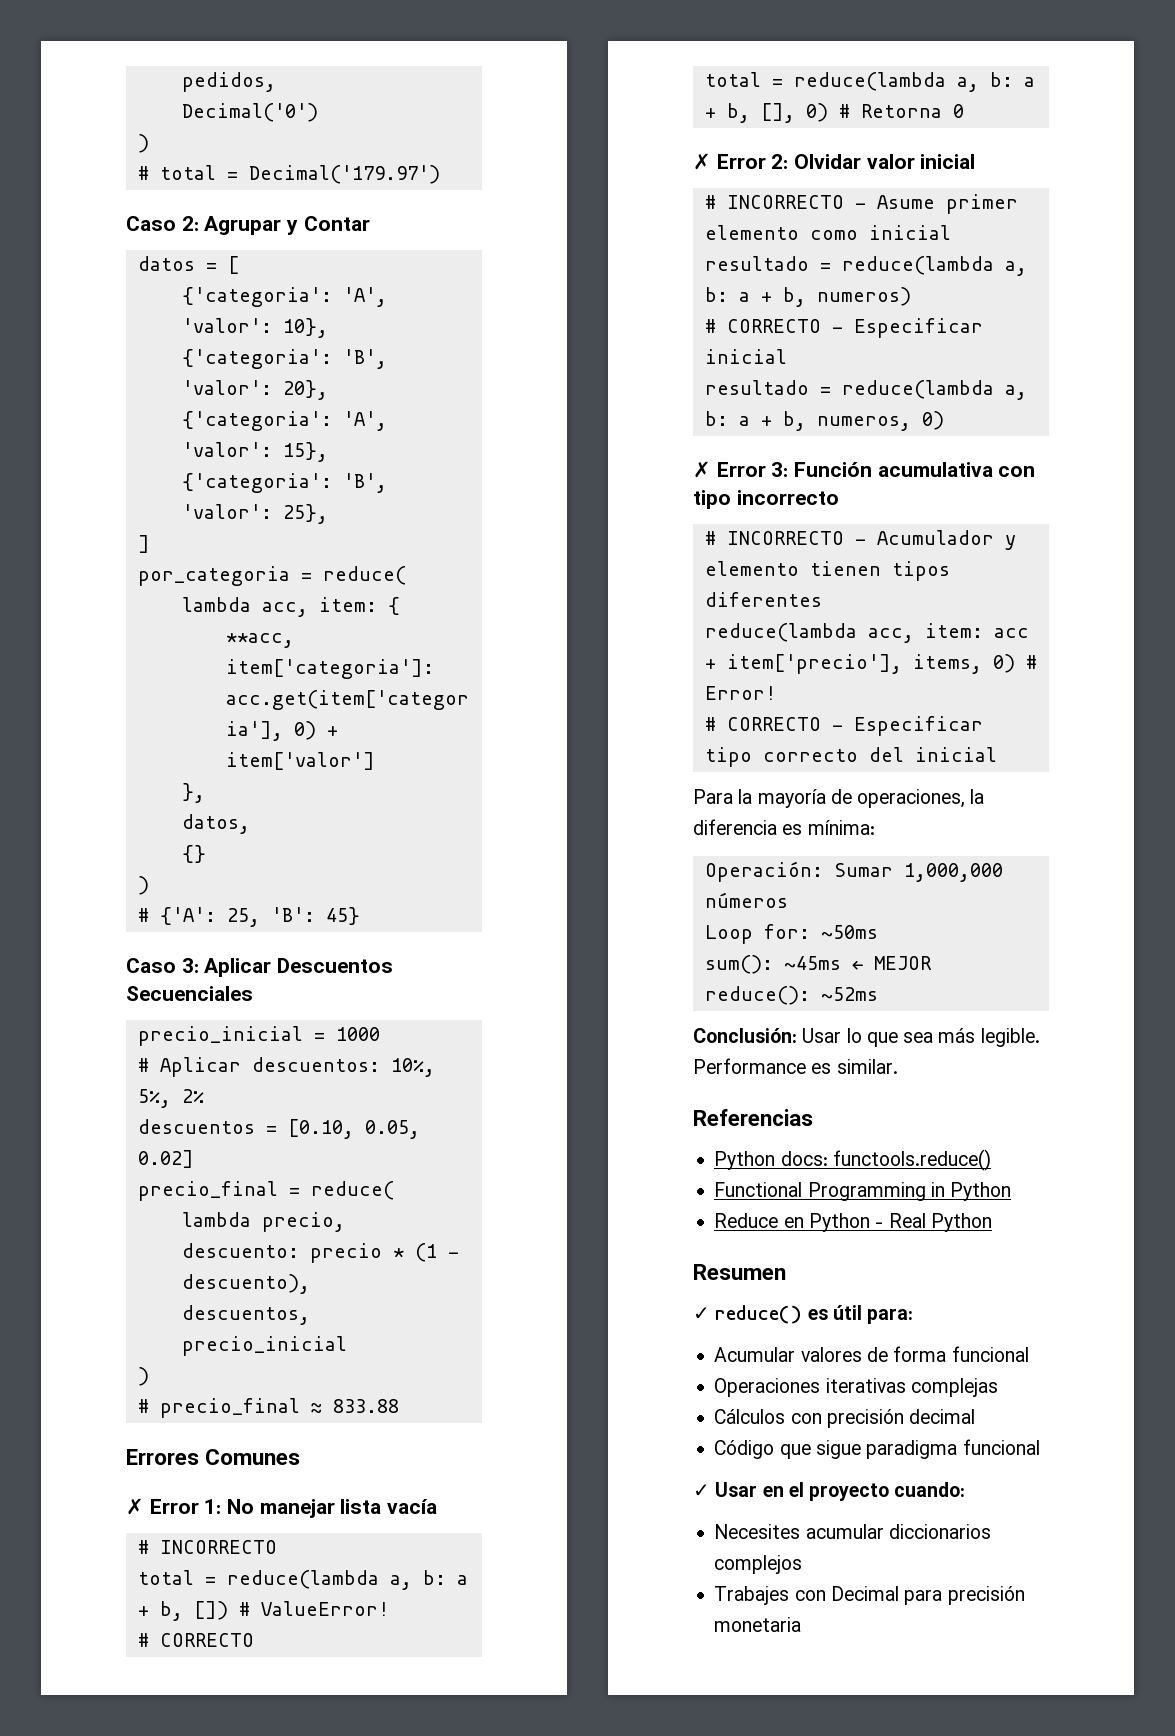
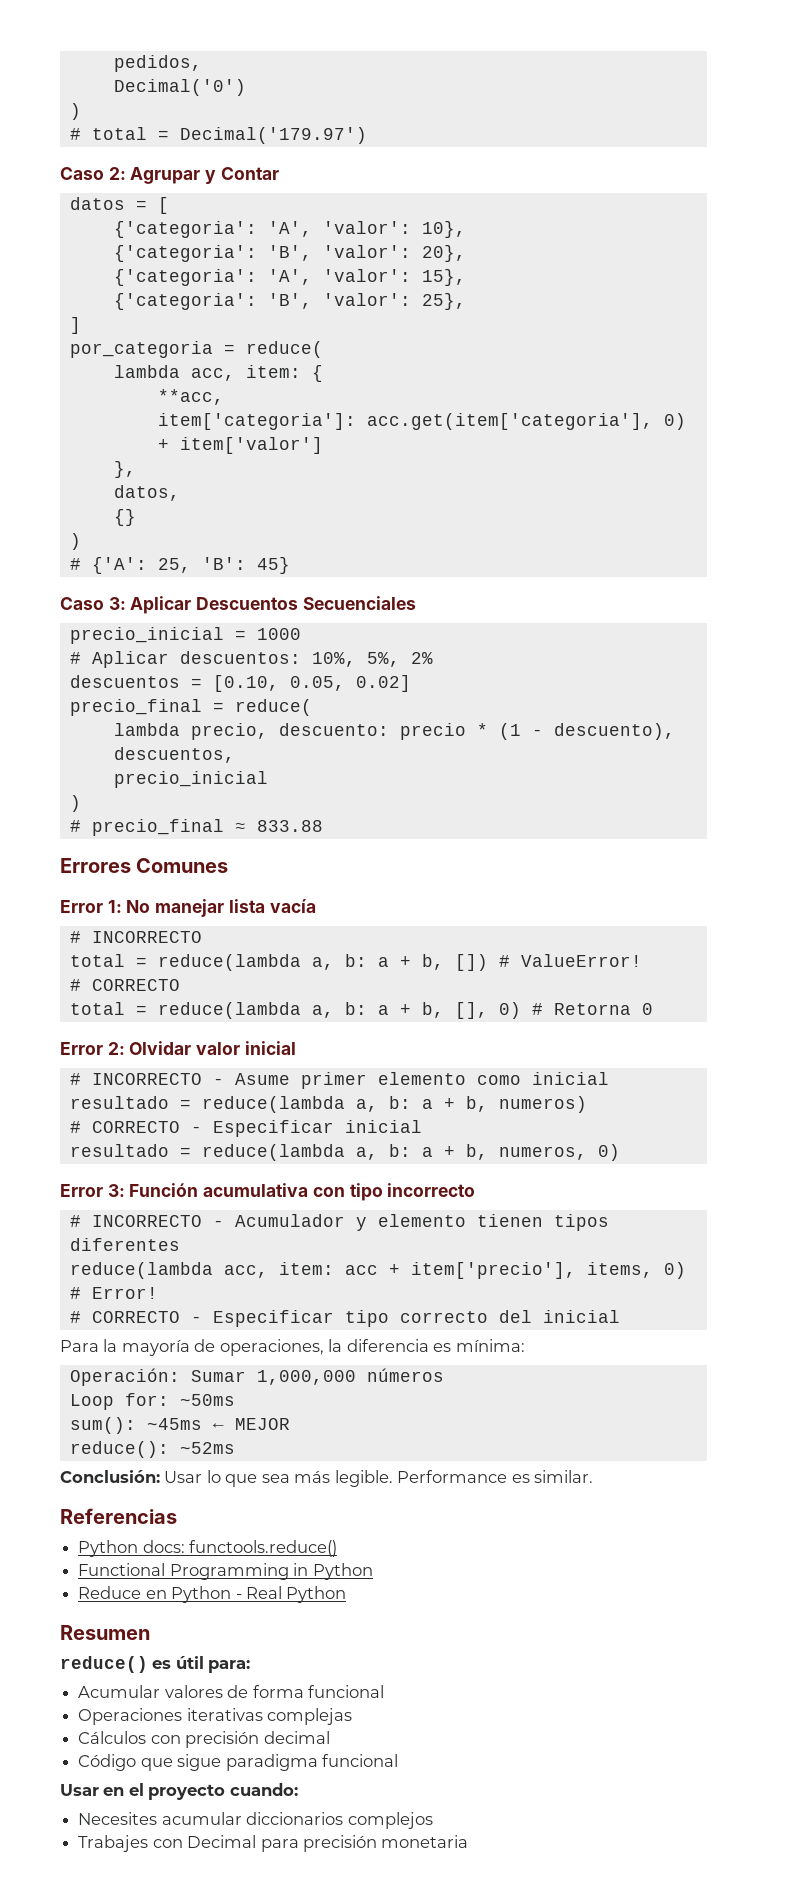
[126,1498,144,1515] ✗ -> (229, 865) none
[693,153,711,170] ✗ -> (653, 1009) none
[693,461,711,478] ✗ -> (620, 1152) none
[693,1307,710,1320] ✓ -> (150, 1632) none
[693,1484,710,1497] ✓ -> (398, 1760) none

